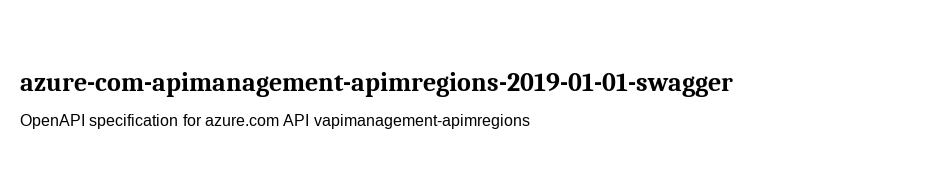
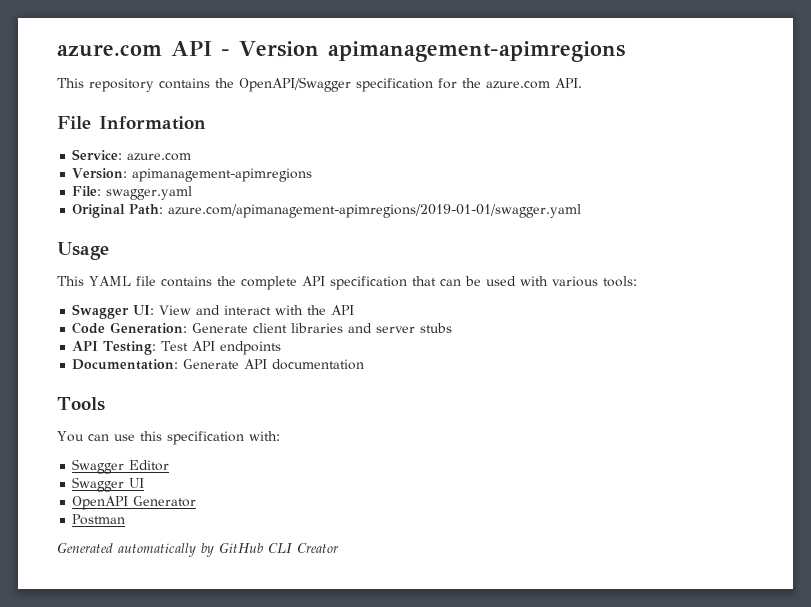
[20,72,733,97] [20,114,530,129] azure-com-apimanagement-apimregions-2019-01-01-swagger // OpenAPI specification for azure.com API vapimanagement-apimregions -> [57,41,625,62] [57,77,582,92] [57,116,206,130] [72,149,192,161] [72,168,313,182] [72,186,193,200] [72,204,582,218] [57,242,109,260] [57,276,637,290] [72,304,355,319] [72,322,453,334] [72,341,282,355] [72,359,365,370] [57,397,105,411] [57,431,280,445] [72,459,170,474] [72,477,145,492] [72,496,197,510] [72,514,126,525] [57,543,339,557] azure.com API - Version apimanagement-apimregions // This repository contains the OpenAPI/Swagger specification for the azure.com API. // File Information // Service: azure.com // Version: apimanagement-apimregions // File: swagger.yaml // Original Path: azure.com/apimanagement-apimregions/2019-01-01/swagger.yaml // Usage // This YAML file contains the complete API specification that can be used with various tools: // Swagger UI: View and interact with the API // Code Generation: Generate client libraries and server stubs // API Testing: Test API endpoints // Documentation: Generate API documentation // Tools // You can use this specification with: // Swagger Editor // Swagger UI // OpenAPI Generator // Postman // Generated automatically by GitHub CLI Creator

